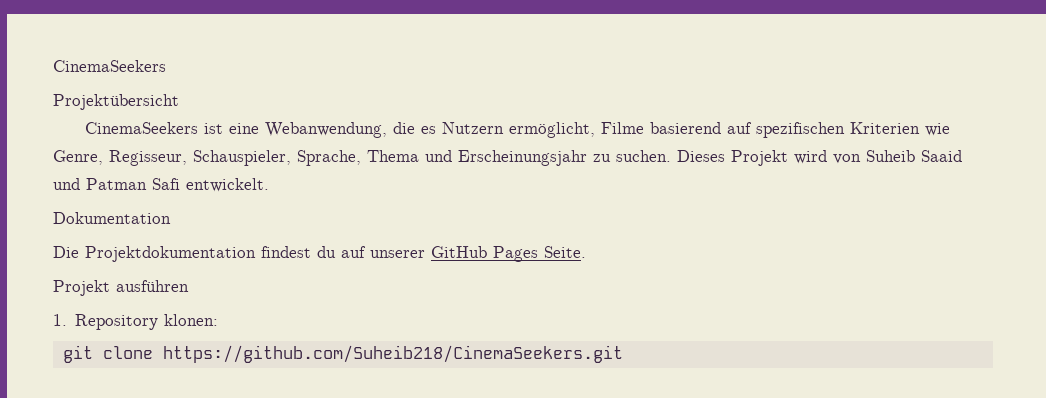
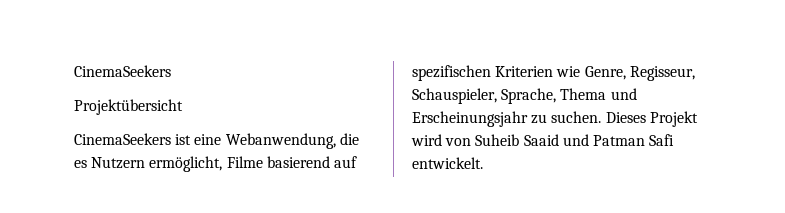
[53,212,171,224] [53,246,586,262] [53,280,189,296] [53,314,219,330] [62,345,623,363] // Dokumentation // Die Projektdokumentation findest du auf unserer GitHub Pages Seite. // Projekt ausführen // 1. Repository klonen: // git clone https://github.com/Suheib218/CinemaSeekers.git -> (483, 163) none

